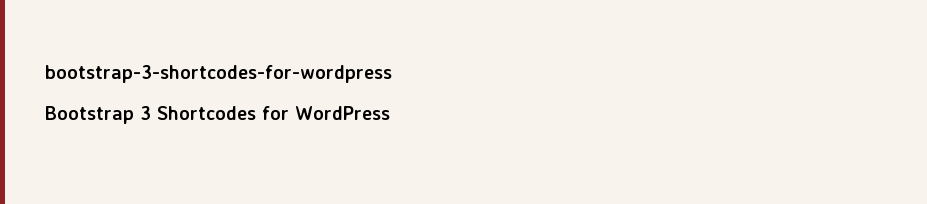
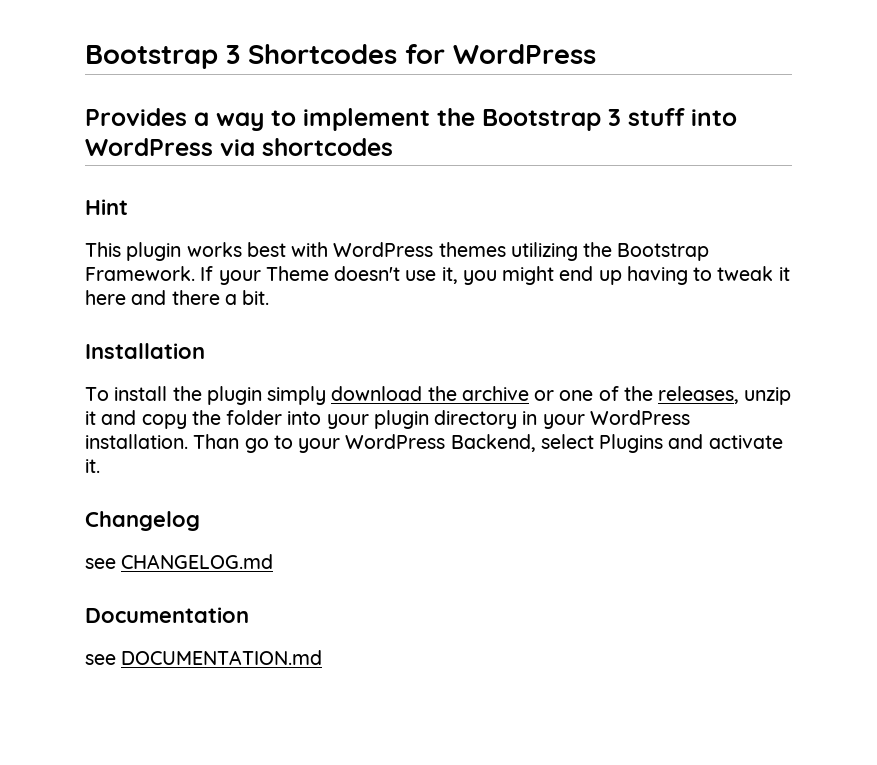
[45,65,392,83] bootstrap-3-shortcodes-for-wordpress // -> (85, 57) none
(390, 113) none -> [85,108,737,131] [85,138,393,156] [85,199,128,215] [85,242,710,261] [85,266,790,285] [85,290,270,305] [85,343,205,359] [85,386,792,405] [85,410,690,429] [85,434,783,453] [85,459,100,473] [85,511,200,531] [85,554,274,569] [85,607,249,623] [85,650,323,665] // Provides a way to implement the Bootstrap 3 stuff into WordPress via shortcodes // Hint // This plugin works best with WordPress themes utilizing the Bootstrap Framework. If your Theme doesn't use it, you might end up having to tweak it here and there a bit. // Installation // To install the plugin simply download the archive or one of the releases, unzip it and copy the folder into your plugin directory in your WordPress installation. Than go to your WordPress Backend, select Plugins and activate it. // Changelog // see CHANGELOG.md // Documentation // see DOCUMENTATION.md

